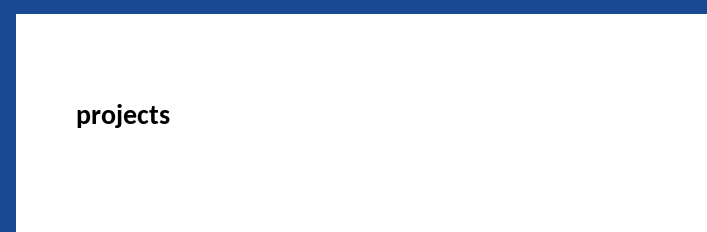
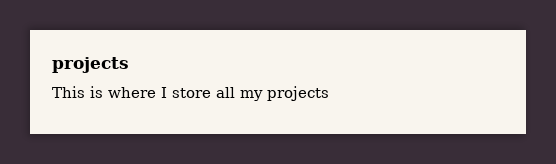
[76,104,170,128] projects -> [52,57,129,73] [52,86,329,101] projects // This is where I store all my projects

